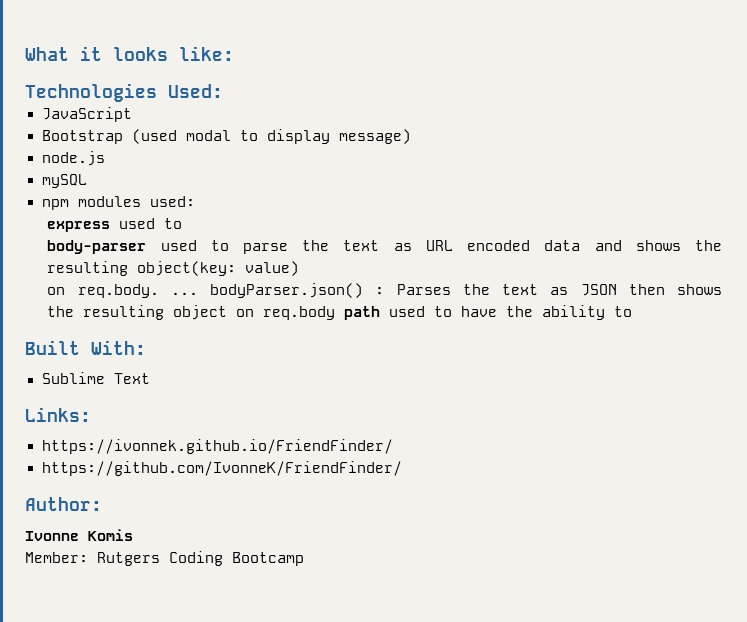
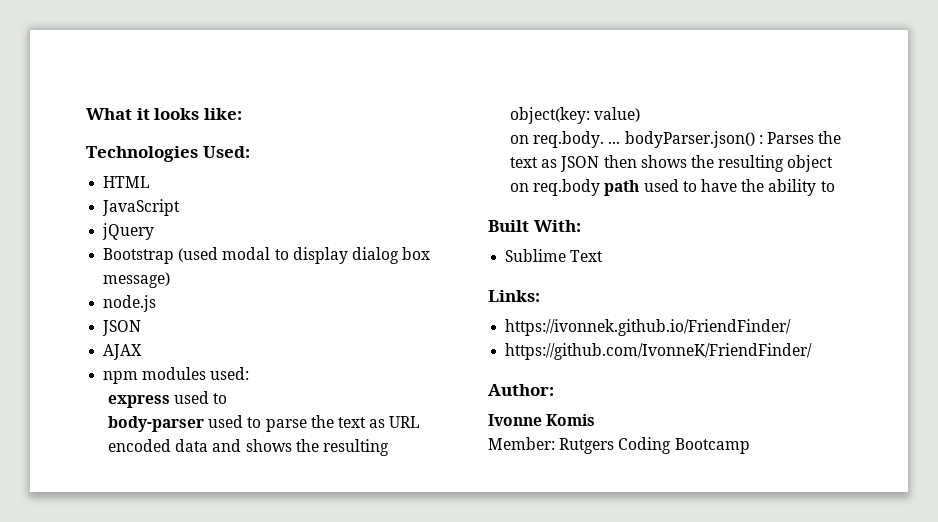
(223, 91) none -> [103,176,151,188] // HTML
(132, 114) none -> [102,223,155,240] // jQuery
(330, 136) none -> [351,247,431,264] dialog box
[41,174,87,188] mySQL -> [102,320,142,336] [103,344,143,360] JSON // AJAX

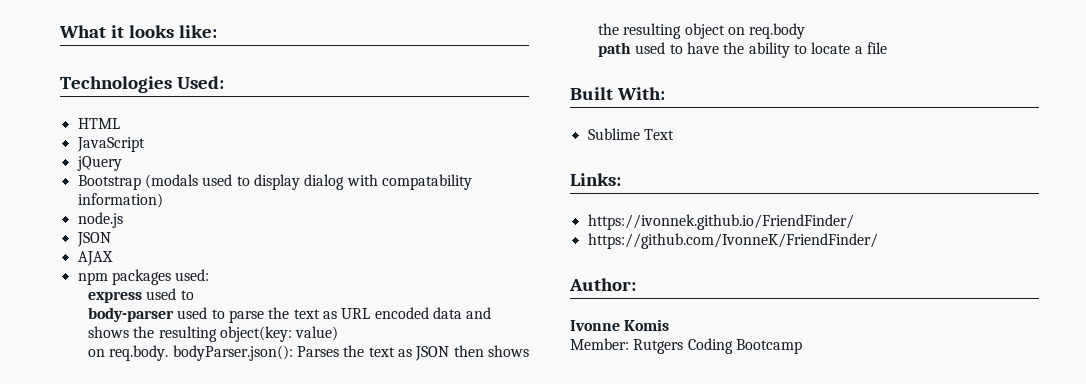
[178,247,271,262] (used modal -> [144,174,233,189] (modals used
[402,247,431,260] [103,272,171,288] box message) -> [346,174,472,190] [77,193,163,208] with compatability information)
[142,367,207,380] modules -> [111,269,171,285] packages
[608,131,763,148] ... bodyParser.json() : -> [172,345,293,361] bodyParser.json():
(601, 187) none -> (806, 31) //
(835, 186) none -> [811,42,887,54] locate a file

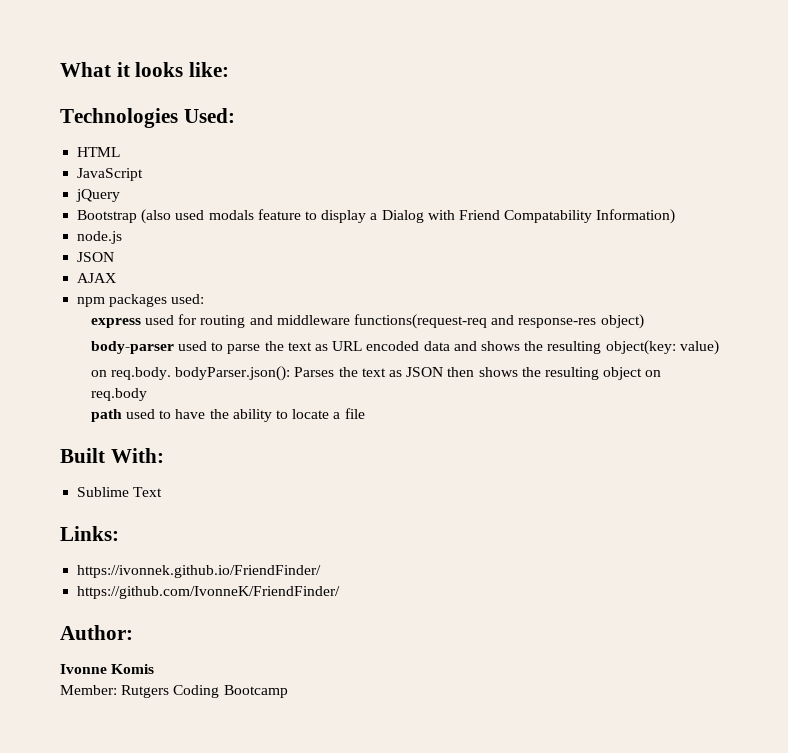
[144,174,472,190] [77,193,163,208] (modals used to display dialog with compatability information) -> [141,209,676,224] (also used modals feature to display a Dialog with Friend Compatability Information)
[180,290,194,300] to -> [178,314,644,329] for routing and middleware functions(request-req and response-res object)

